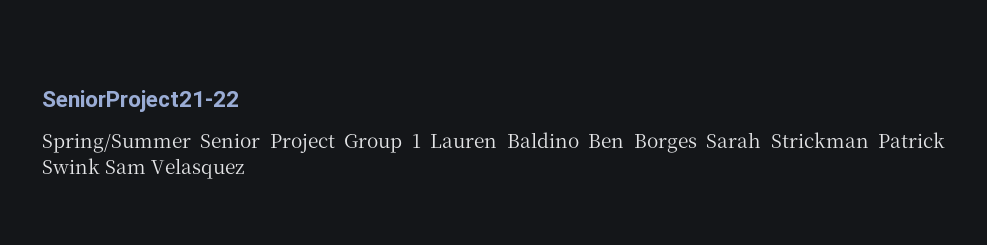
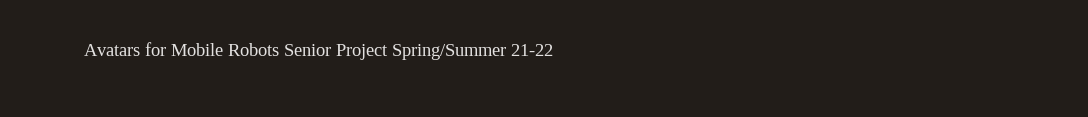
[42,90,239,112] [42,132,946,153] [42,158,245,179] SeniorProject21-22 // Spring/Summer Senior Project Group 1 Lauren Baldino Ben Borges Sarah Strickman Patrick Swink Sam Velasquez -> [84,42,553,60] Avatars for Mobile Robots Senior Project Spring/Summer 21-22

